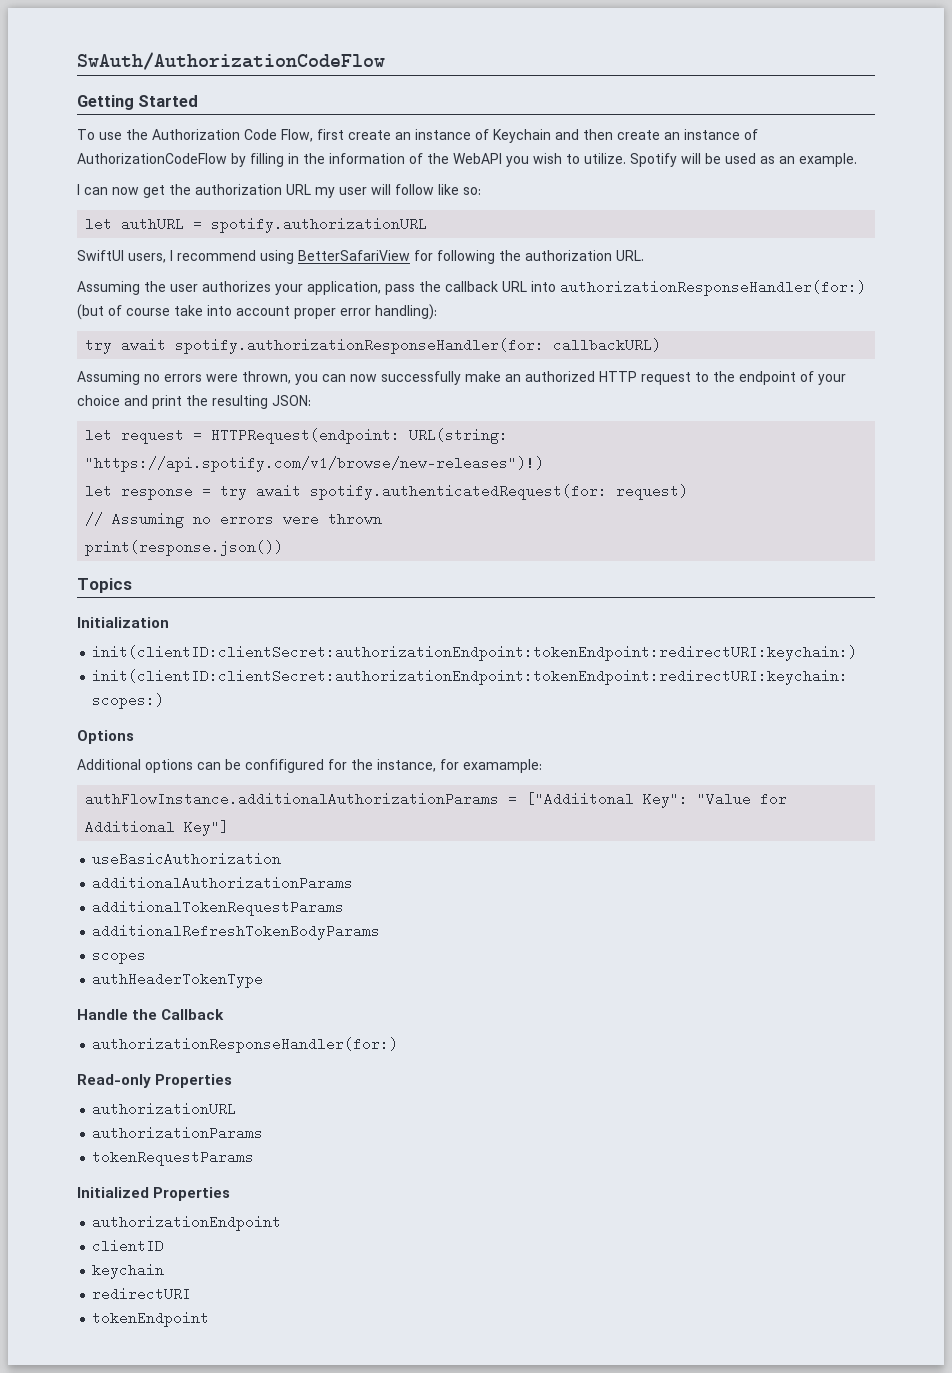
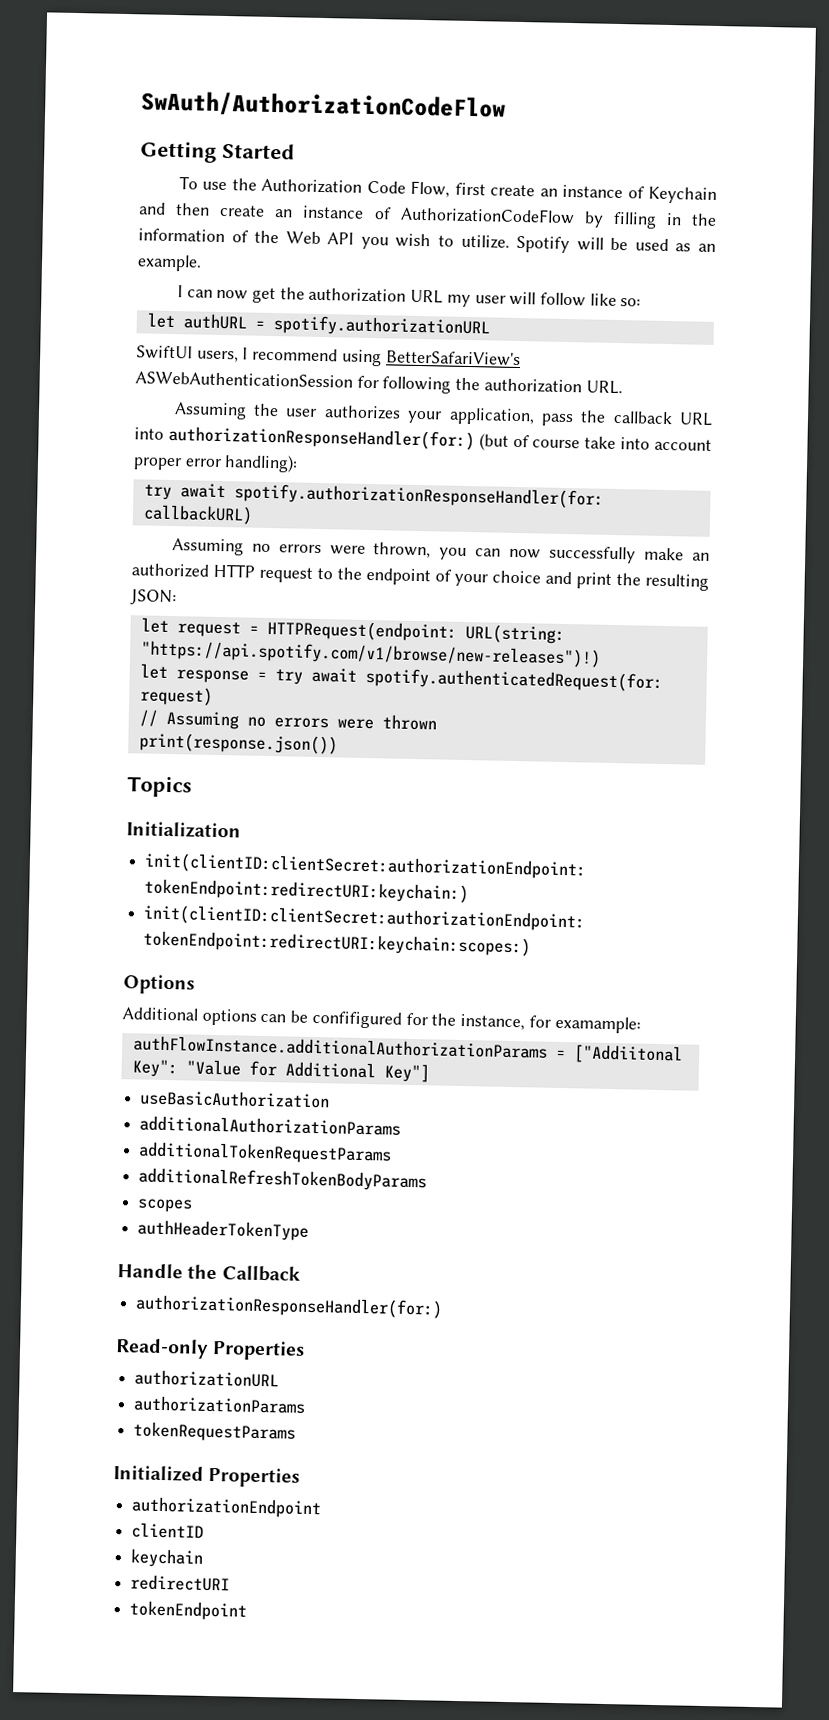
[453,153,502,164] WebAPI -> [285,231,355,245] Web API
[298,250,410,261] BetterSafariView -> [385,350,521,367] [135,371,353,388] BetterSafariView's ASWebAuthenticationSession

